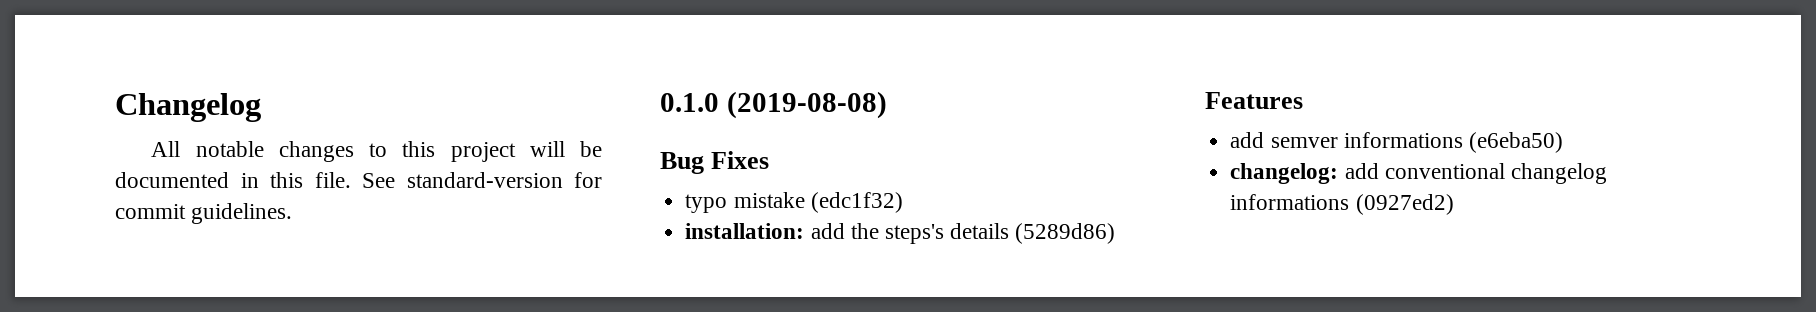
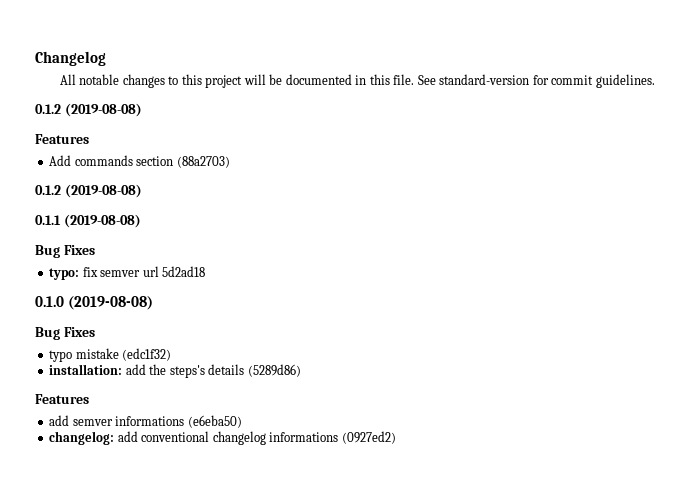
(293, 213) none -> [35,103,142,117] [35,134,89,144] [49,155,230,168] [35,184,142,198] [35,214,141,228] [35,245,95,258] [49,266,206,280] // 0.1.2 (2019-08-08) // Features // Add commands section (88a2703) // 0.1.2 (2019-08-08) // 0.1.1 (2019-08-08) // Bug Fixes // typo: fix semver url 5d2ad18

